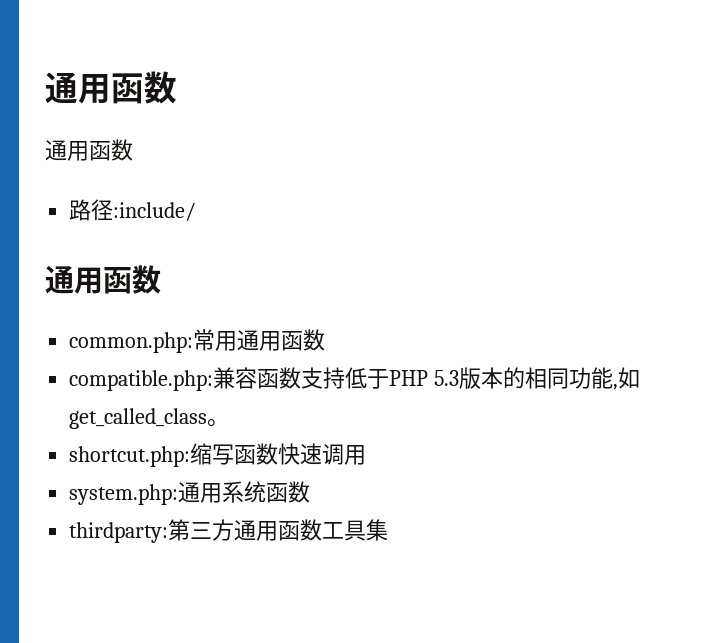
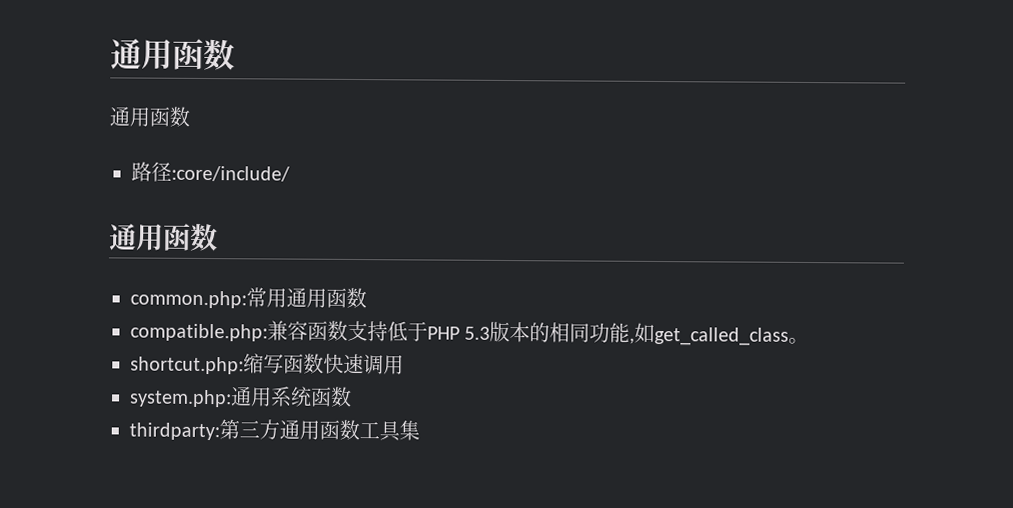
[113,202,197,221] :include/ -> [171,165,290,182] :core/include/

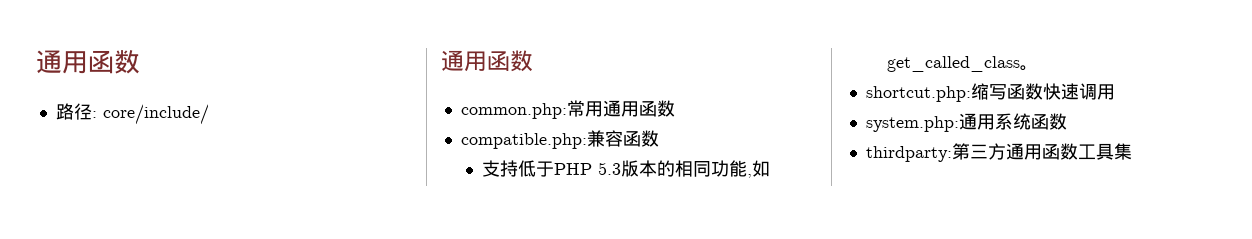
[110,38,235,71] [109,106,190,127] 通用函数 // 通用函数 -> [36,49,140,74] 通用函数
[171,165,290,182] :core/include/ -> [91,104,209,125] : core/include/
(348, 330) none -> (659, 138) //

